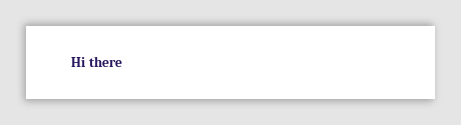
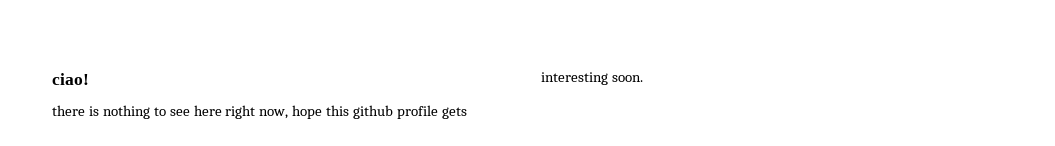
[71,56,122,67] Hi there -> [52,73,89,85] [52,105,467,119] [541,72,643,85] ciao! // there is nothing to see here right now, hope this github profile gets interesting soon.

